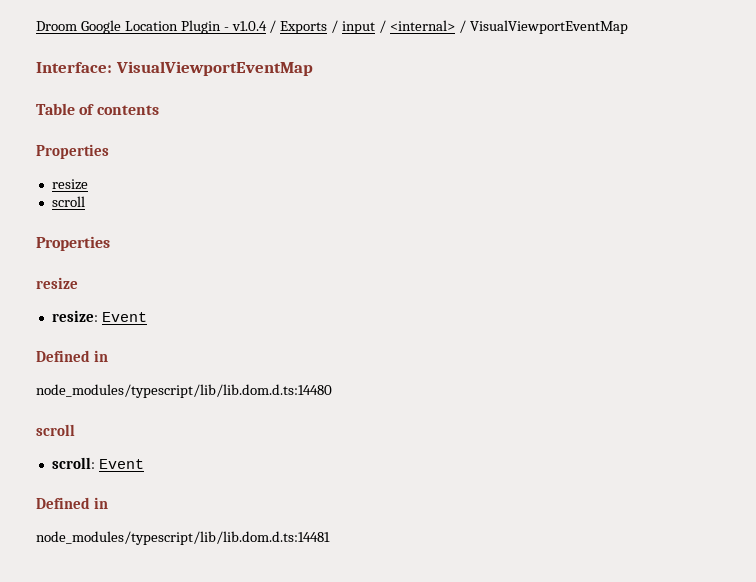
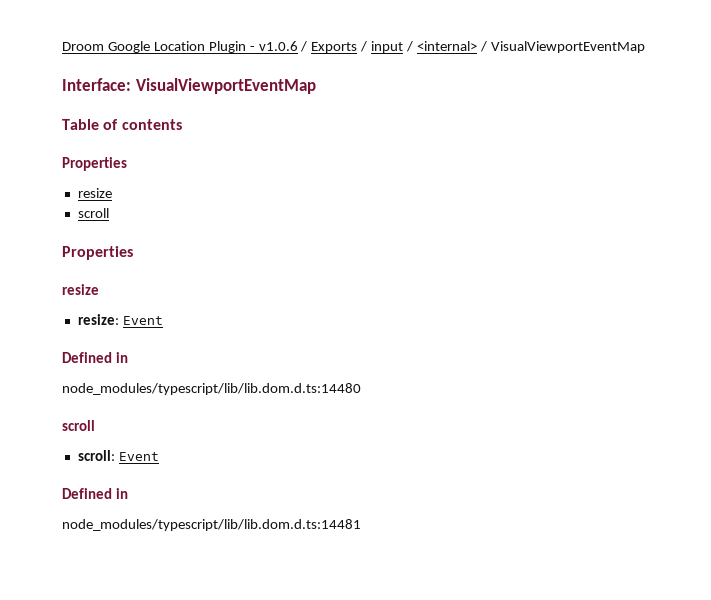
[231,21,267,31] v1.0.4 -> [258,41,298,51] v1.0.6

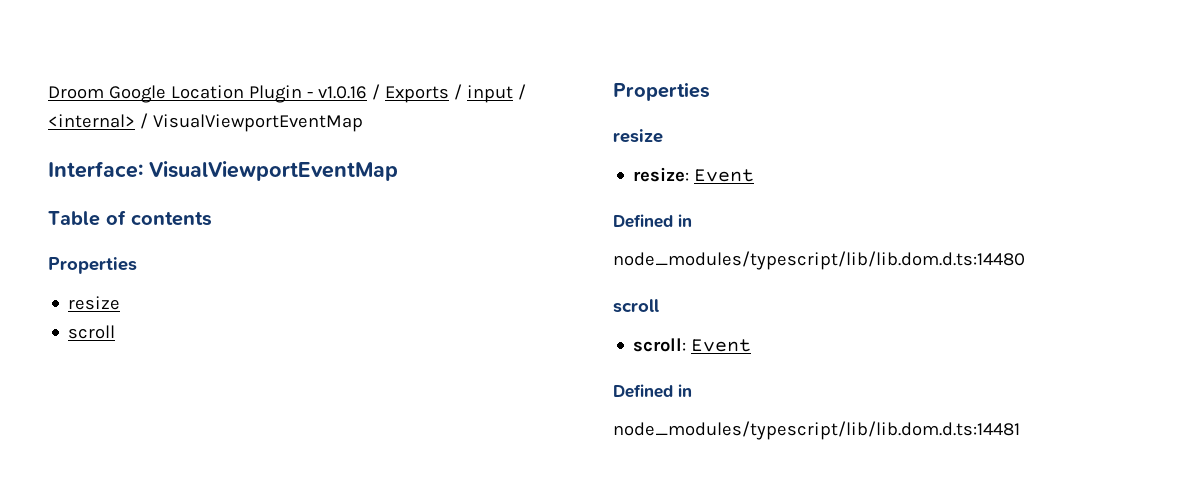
[258,41,298,51] v1.0.6 -> [317,86,367,99] v1.0.16

